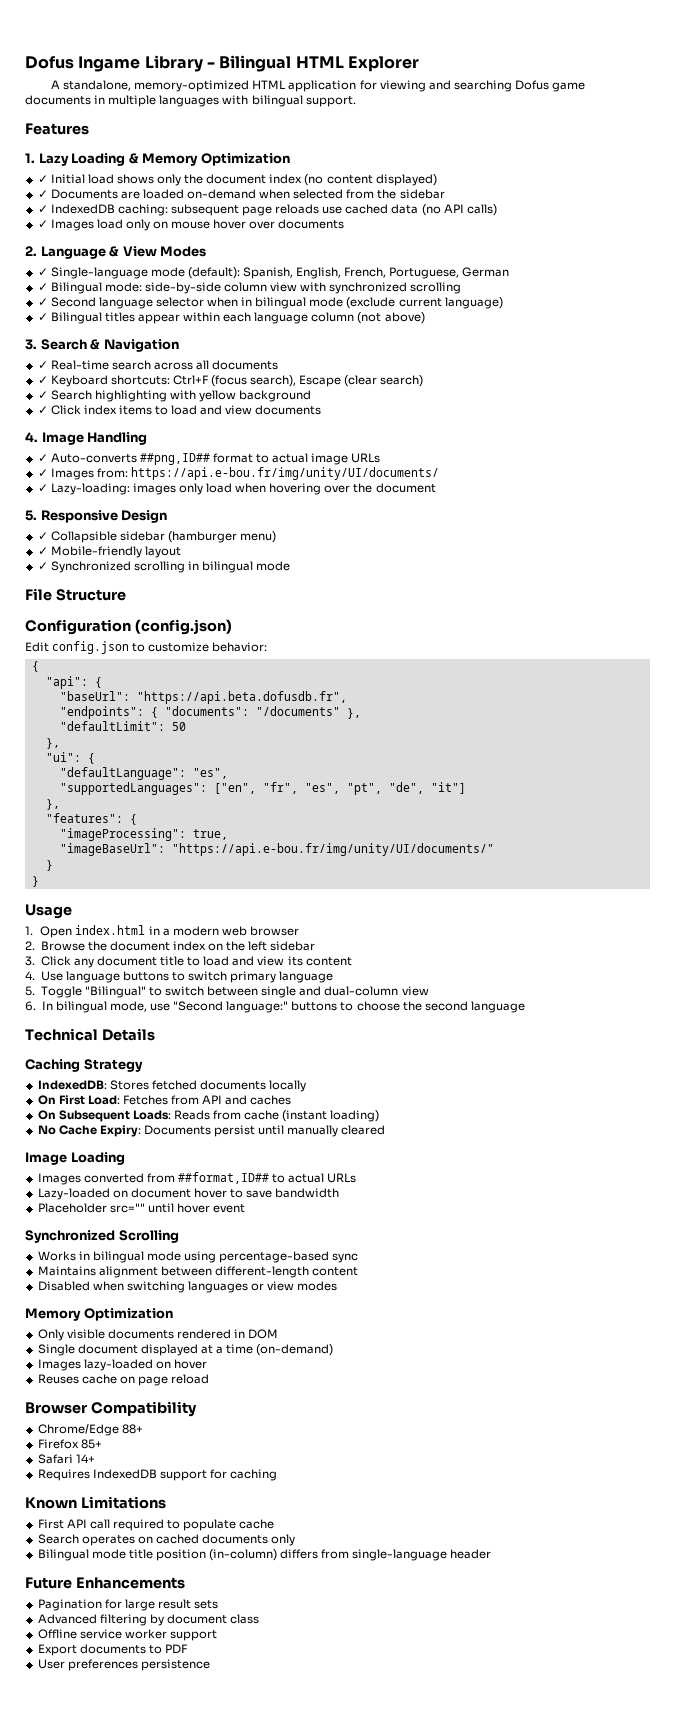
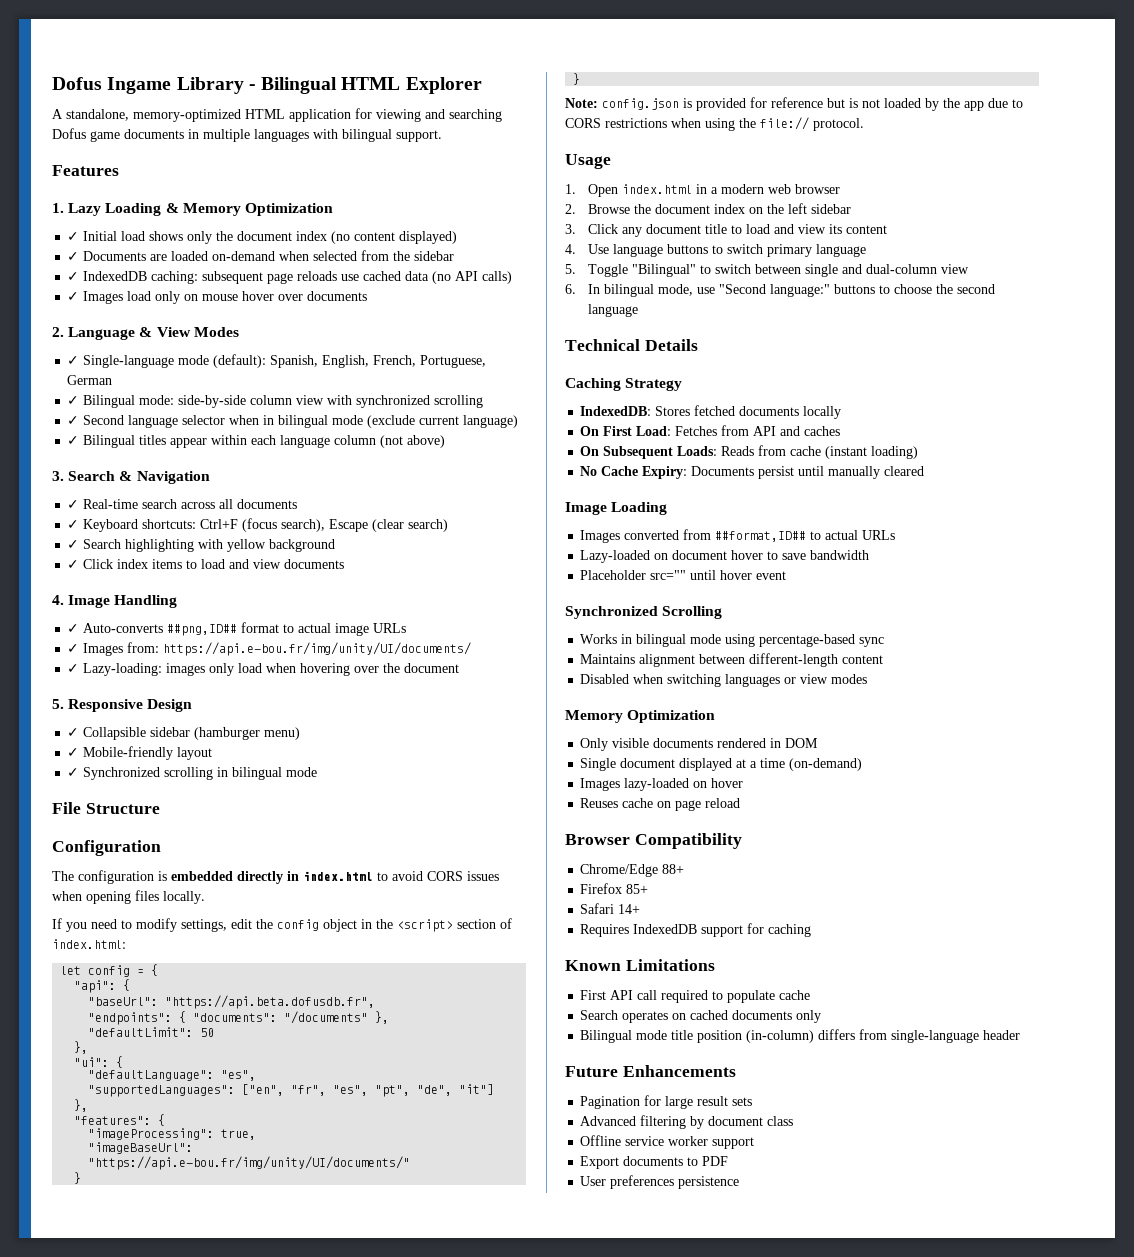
[134,619,232,635] [25,641,268,654] (config.json) // Edit config.json to customize behavior: // -> [52,870,499,884] [52,890,205,904] [52,918,512,932] [52,939,126,949] [60,965,145,977] // The configuration is embedded directly in index.html to avoid CORS issues when opening files locally. // If you need to modify settings, edit the config object in the <script> section of index.html: // let config =
(39, 881) none -> [565,97,1023,111] [565,117,864,131] // Note: config.json is provided for reference but is not loaded by the app due to CORS restrictions when using the file:// protocol.

